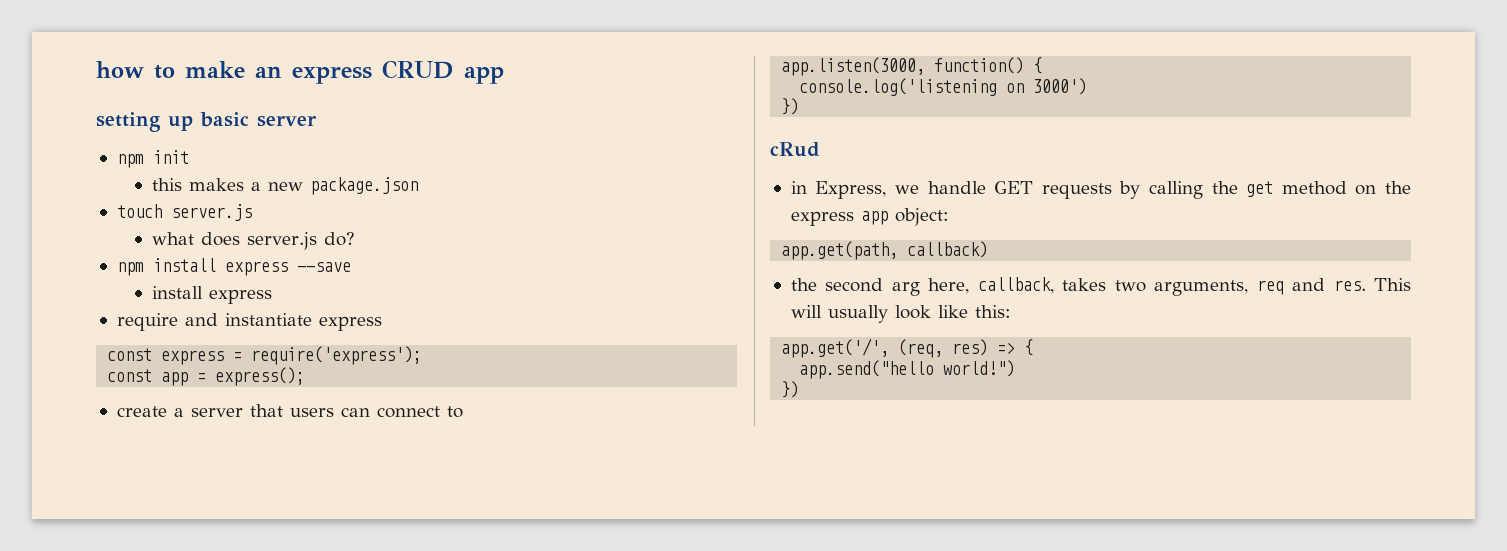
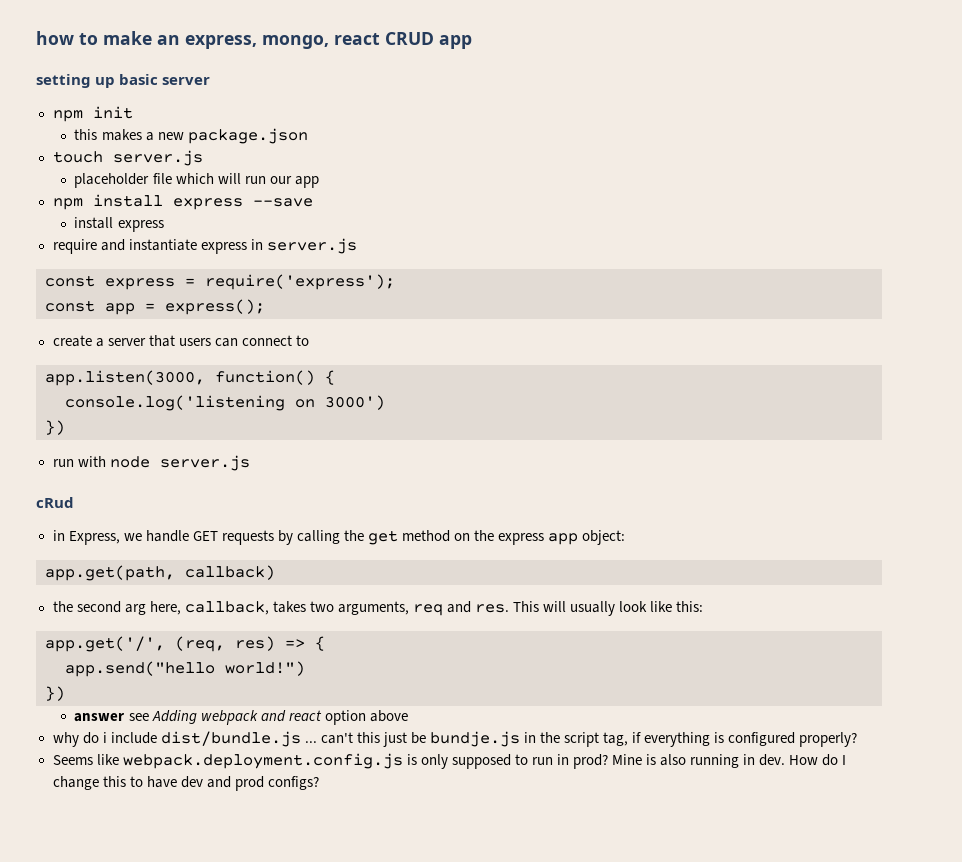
[292,66,372,84] express -> [185,33,380,49] express, mongo, react
[152,232,355,250] what does server.js do? -> [74,173,319,188] placeholder file which will run our app
(382, 323) none -> [250,238,357,254] in server.js
(800, 106) none -> [52,455,250,471] // run with node server.js
(800, 389) none -> [74,710,408,725] [52,731,858,747] [52,753,847,769] [52,776,319,791] // answer see Adding webpack and react option above // why do i include dist/bundle.js ... can't this just be bundje.js in the script tag, if everything is configured properly? // Seems like webpack.deployment.config.js is only supposed to run in prod? Mine is also running in dev. How do I change this to have dev and prod configs?

